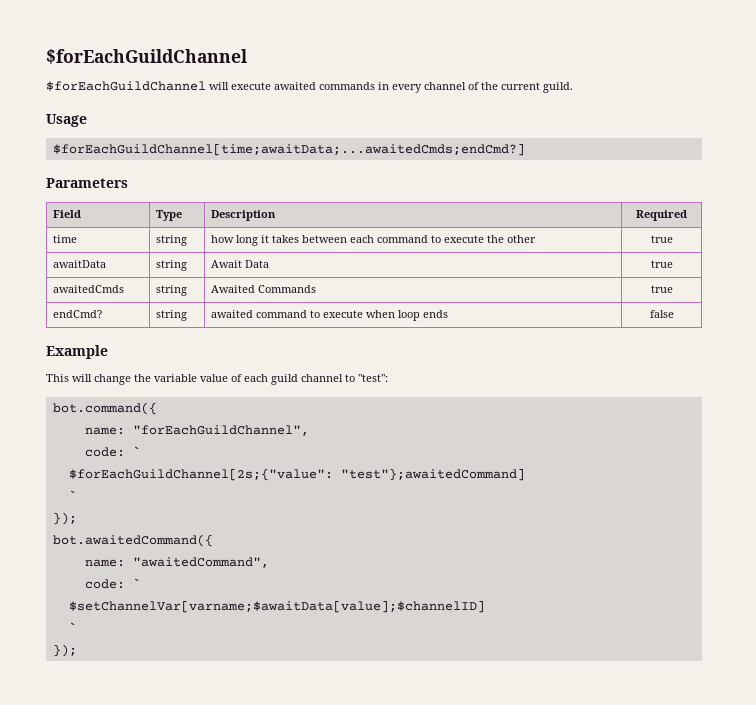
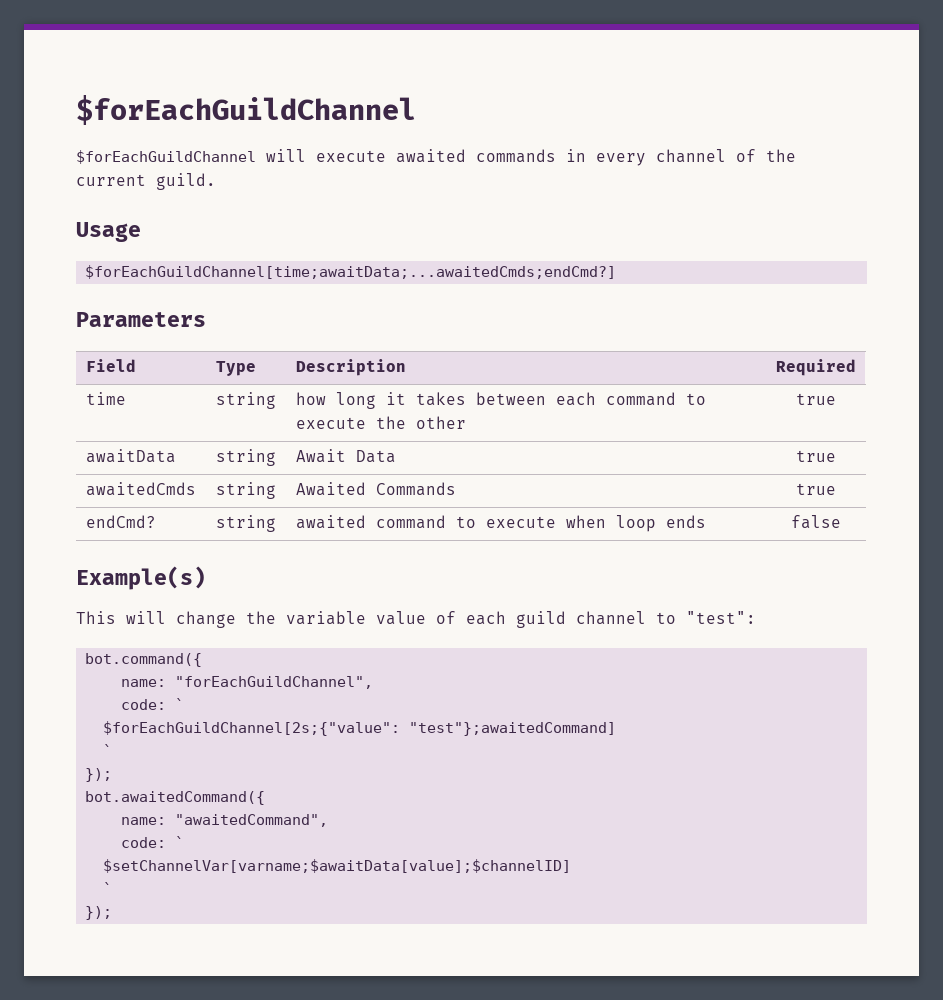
[46,345,108,359] Example -> [76,566,206,590] Example(s)

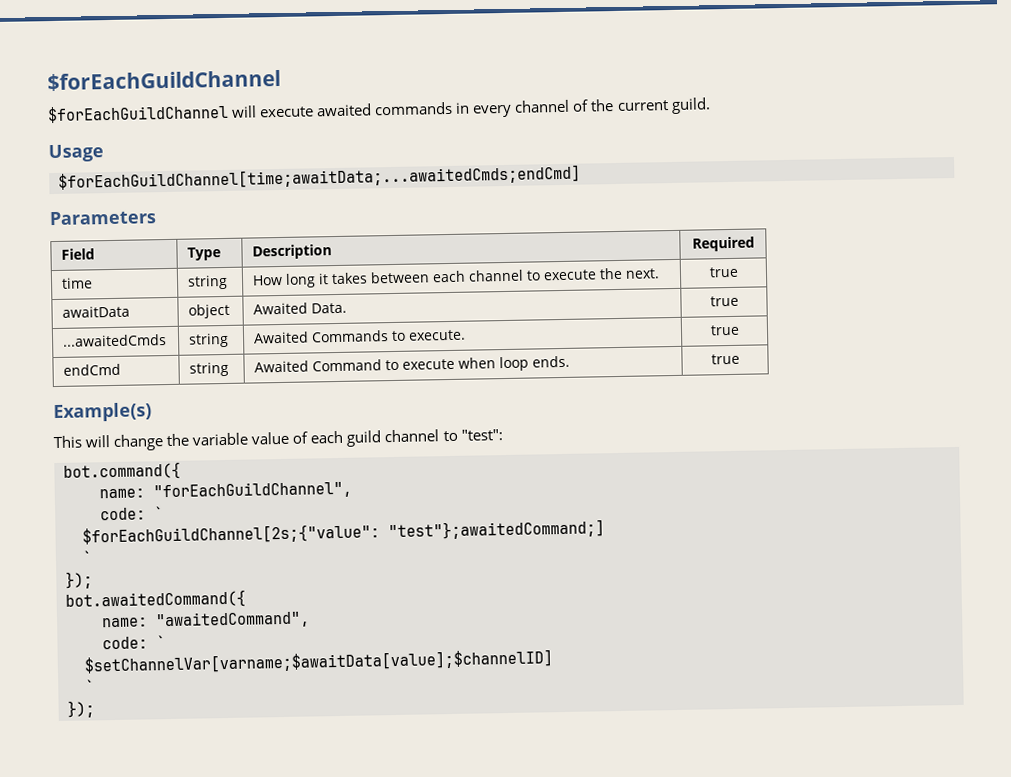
[85,265,617,279] $forEachGuildChannel[time;awaitData;...awaitedCmds;endCmd?] -> [58,164,581,191] $forEachGuildChannel[time;awaitData;...awaitedCmds;endCmd]
[295,392,326,405] how -> [252,274,284,286] How
[605,392,676,406] command -> [468,269,525,282] channel
[415,416,466,429] other -> [625,268,661,279] next.
[215,449,276,466] [295,449,396,463] [795,450,836,462] [85,482,196,496] string | Await Data | true // awaitedCmds -> [188,303,231,319] [253,302,348,315] [709,295,739,307] [62,334,168,347] object | Awaited Data. | true // ...awaitedCmds
[795,483,836,495] [85,515,156,528] [215,515,276,532] [295,515,446,529] | true // endCmd? | string | awaited command -> [391,329,467,342] [709,324,740,336] [63,363,122,376] [189,361,230,377] [254,359,383,373] to execute. | true // endCmd | string | Awaited Command
[665,515,706,528] [790,515,841,529] ends | false -> [532,355,571,368] [710,353,740,365] ends. | true
[409,722,617,736] "test"};awaitedCommand] -> [388,519,605,541] "test"};awaitedCommand;]

